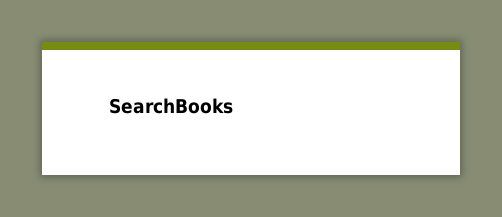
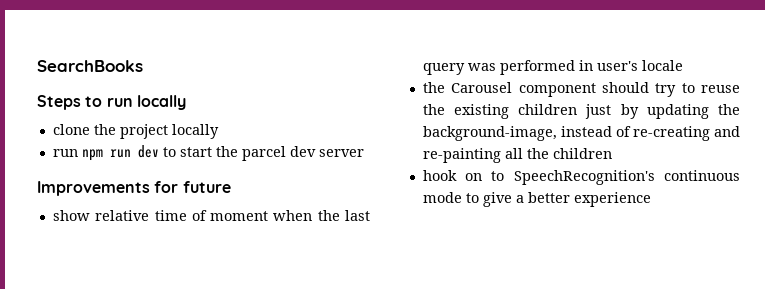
(233, 106) none -> [37,95,186,110] [52,124,219,139] [52,145,364,161] [37,181,231,196] [52,210,370,221] [422,60,683,75] [422,82,740,97] [422,104,740,119] [422,126,740,141] [422,148,612,163] [422,170,740,185] [422,192,651,207] // Steps to run locally // clone the project locally // run npm run dev to start the parcel dev server // Improvements for future // show relative time of moment when the last query was performed in user's locale // the Carousel component should try to reuse the existing children just by updating the background-image, instead of re-creating and re-painting all the children // hook on to SpeechRecognition's continuous mode to give a better experience

